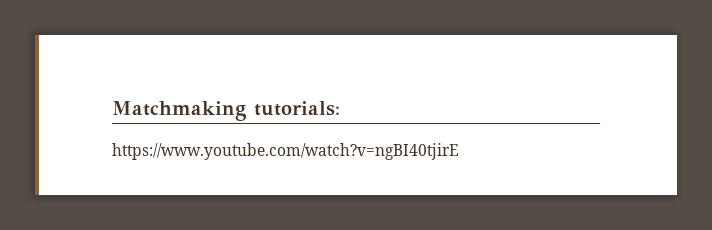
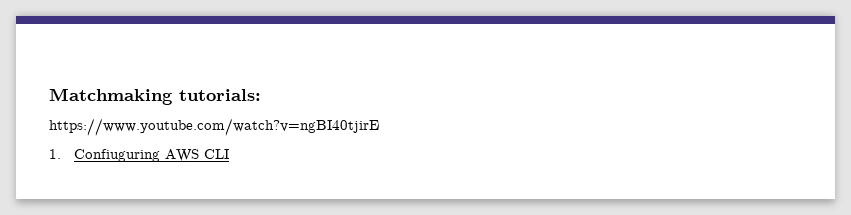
(459, 151) none -> [49,149,230,162] // 1. Confiuguring AWS CLI

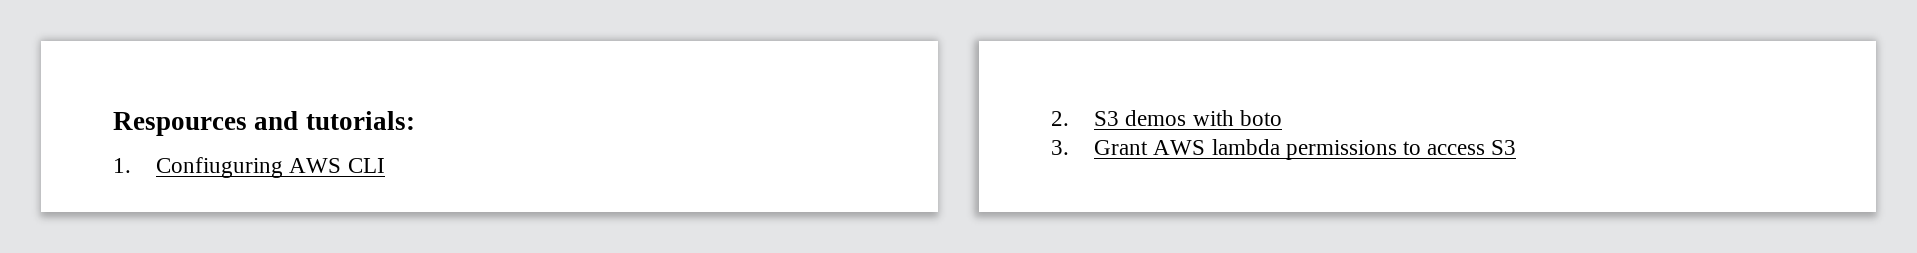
[49,88,173,105] Matchmaking -> [113,111,299,136] Respources and
[49,118,379,136] // https://www.youtube.com/watch?v=ngBI40tjirE -> (415, 120) none
(230, 154) none -> [1051,110,1282,126] [1051,139,1517,160] // 2. S3 demos with boto // 3. Grant AWS lambda permissions to access S3

